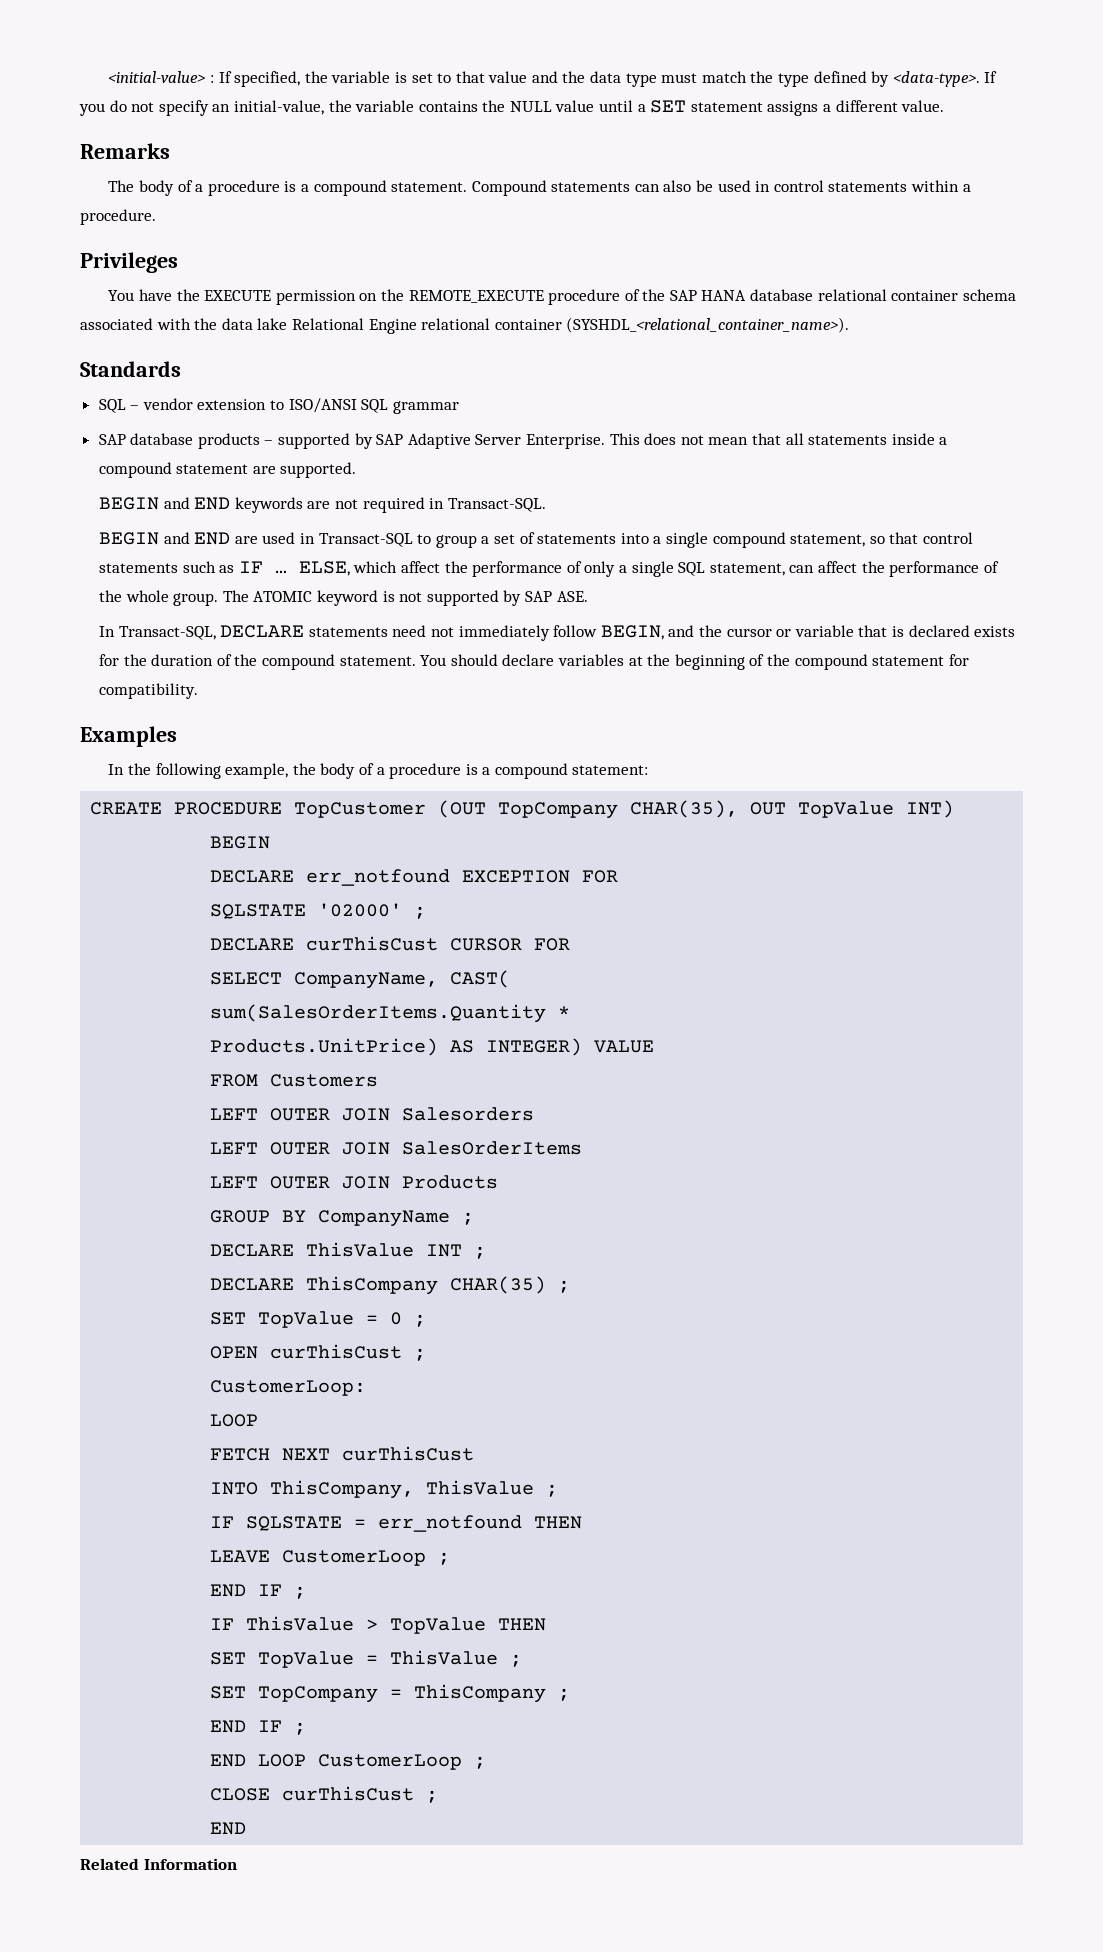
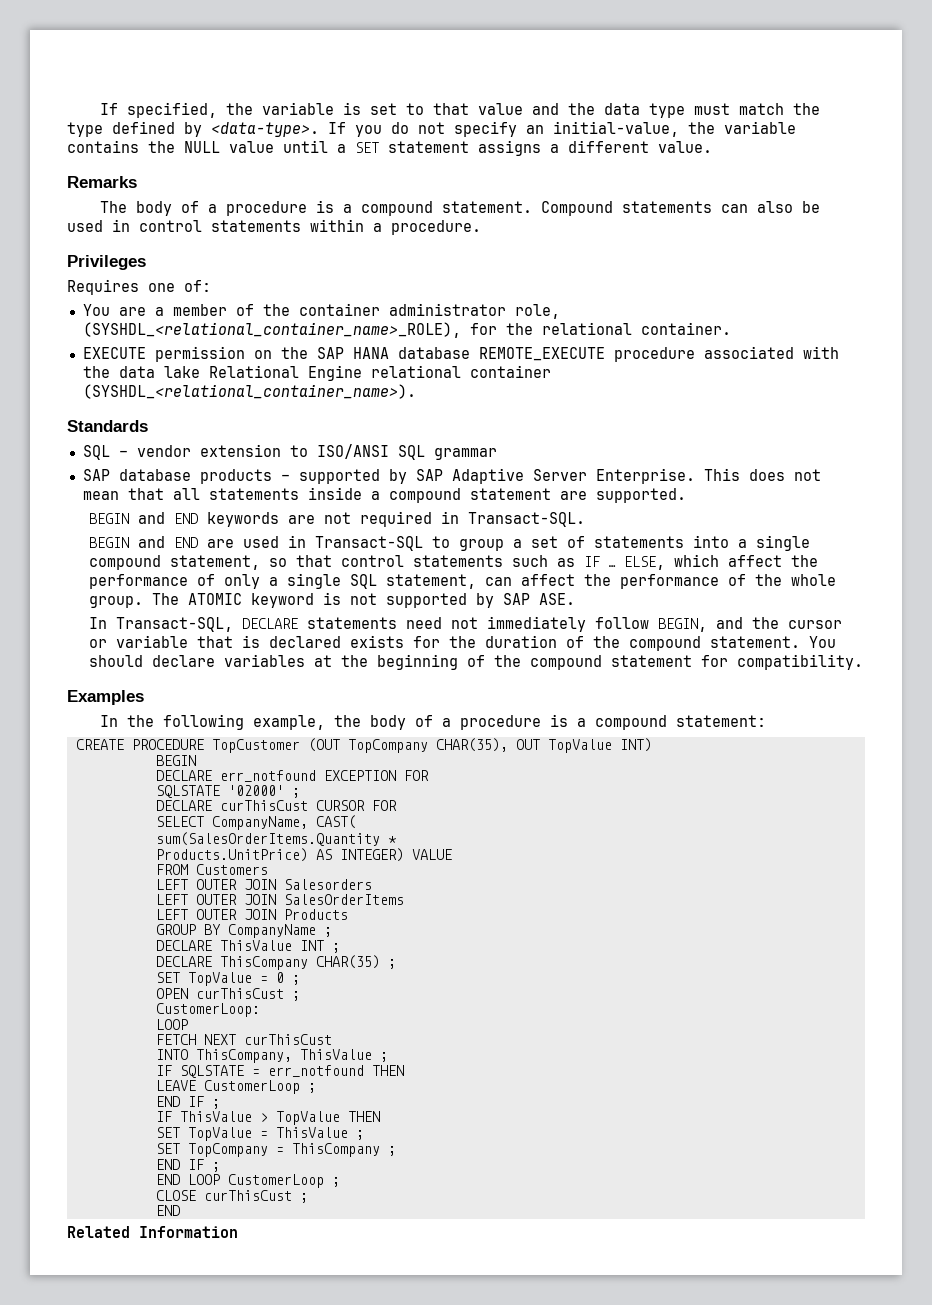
[108,71,214,83] <initial-value> : -> (100, 109) none
[108,289,1016,305] You have the EXECUTE permission on the REMOTE_EXECUTE procedure of the SAP HANA database relational container schema -> [67,279,211,295] [82,303,560,319] [82,322,731,338] [82,346,695,362] Requires one of: // You are a member of the container administrator role, (SYSHDL_<relational_container_name>_ROLE), for the relational container. // EXECUTE permission on the SAP HANA database REMOTE_EXECUTE procedure

